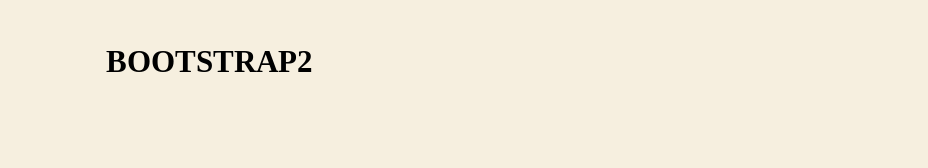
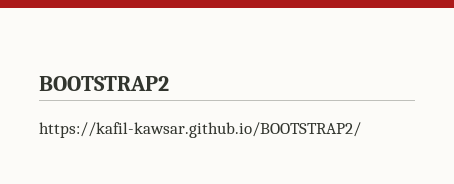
(313, 61) none -> [39,122,361,138] // https://kafil-kawsar.github.io/BOOTSTRAP2/

